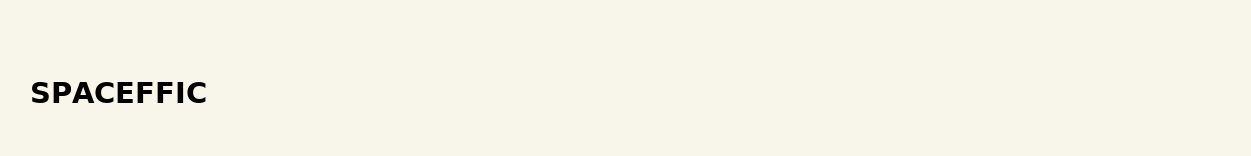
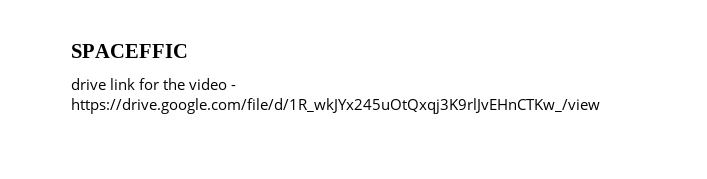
(207, 92) none -> [71,78,237,90] [71,98,600,114] // drive link for the video - https://drive.google.com/file/d/1R_wkJYx245uOtQxqj3K9rlJvEHnCTKw_/view

